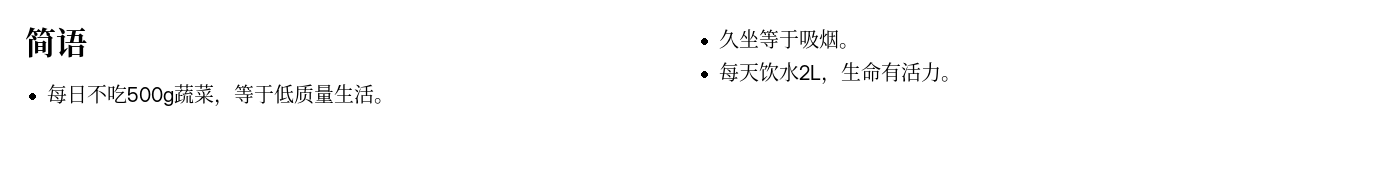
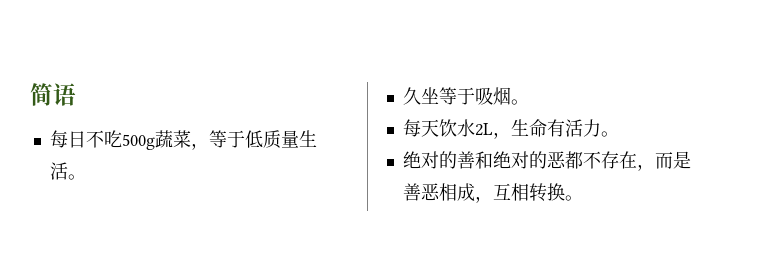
(961, 79) none -> [402,151,691,171] [402,183,583,203] // 绝对的善和绝对的恶都不存在，而是善恶相成，互相转换。

